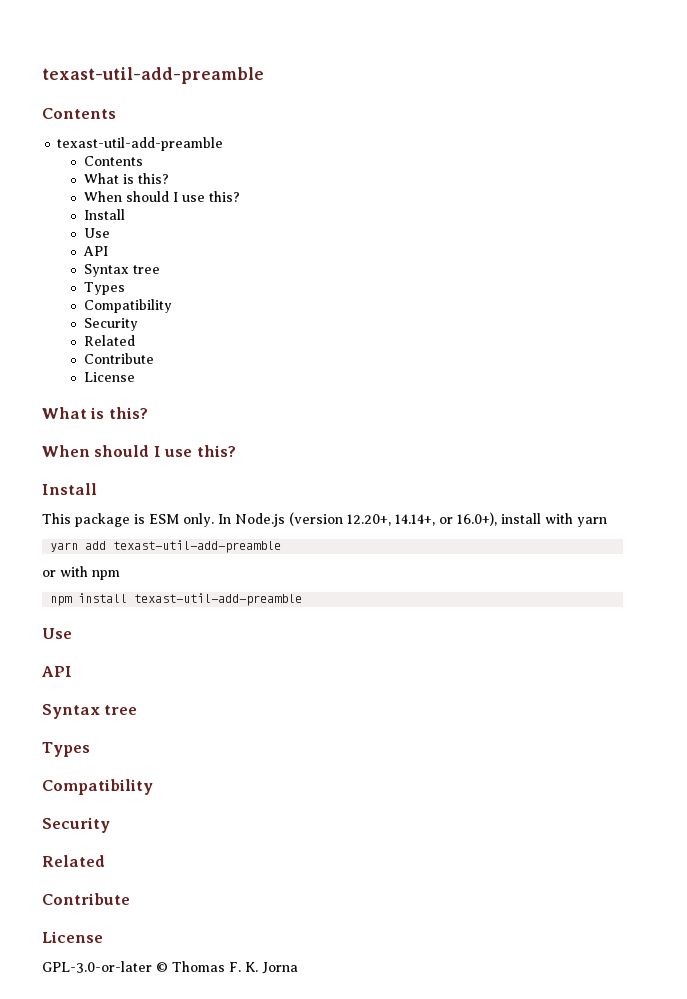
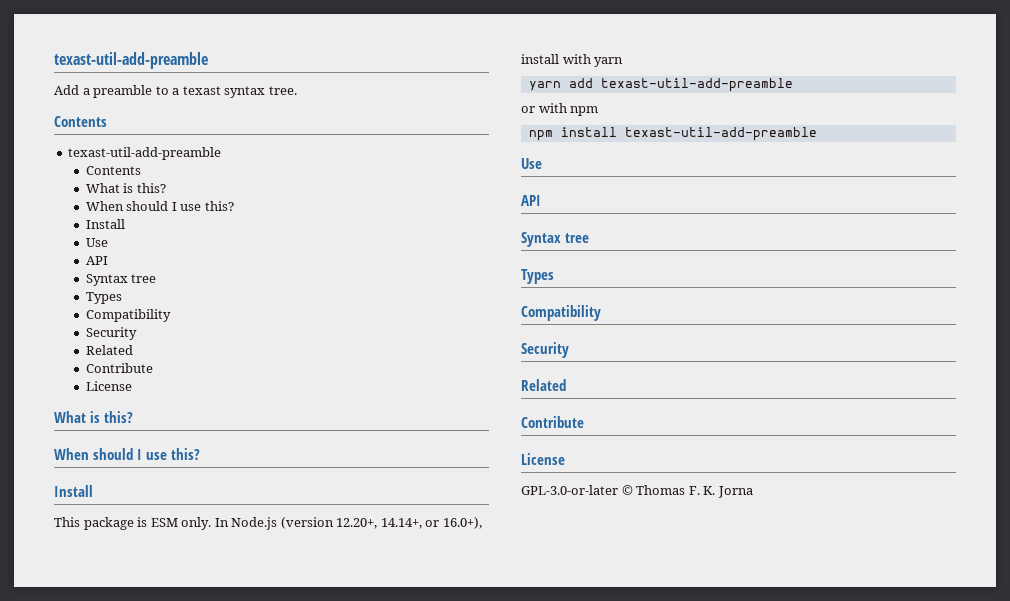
[42,67,264,84] texast-util-add-preamble -> [54,52,208,69] [54,85,297,98] texast-util-add-preamble // Add a preamble to a texast syntax tree.

